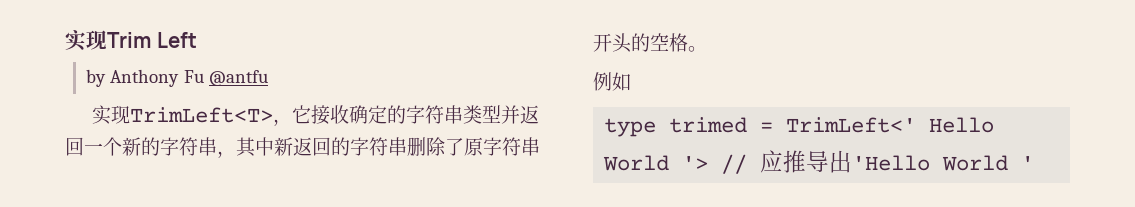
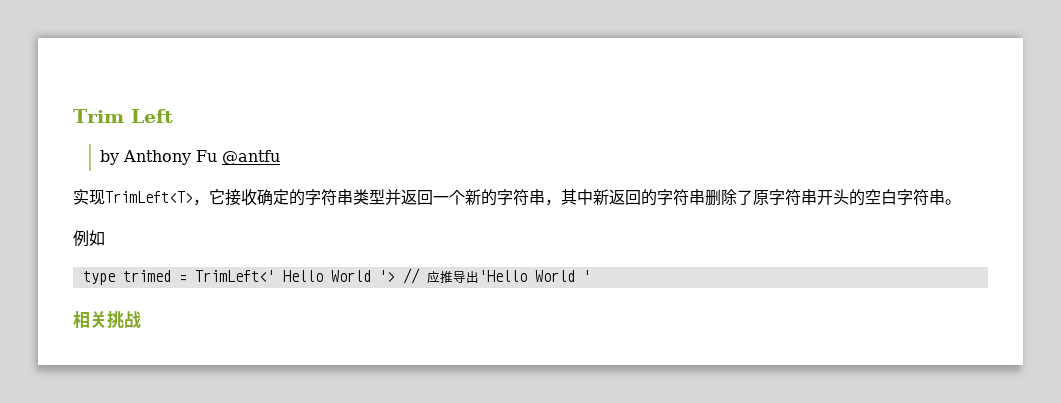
[65,30,107,51] 实现 -> (73, 116) none
[669,33,688,52] 格 -> [881,189,945,206] 白字符串
(1035, 163) none -> [73,311,141,329] // 相关挑战

